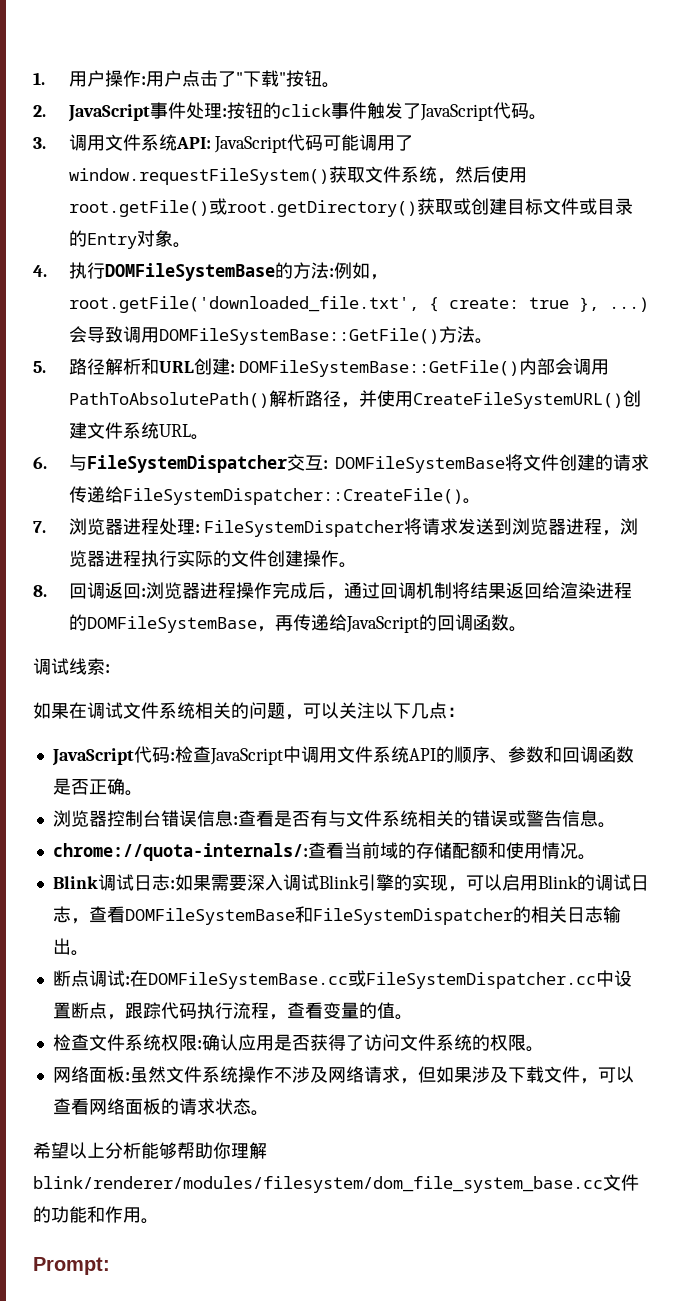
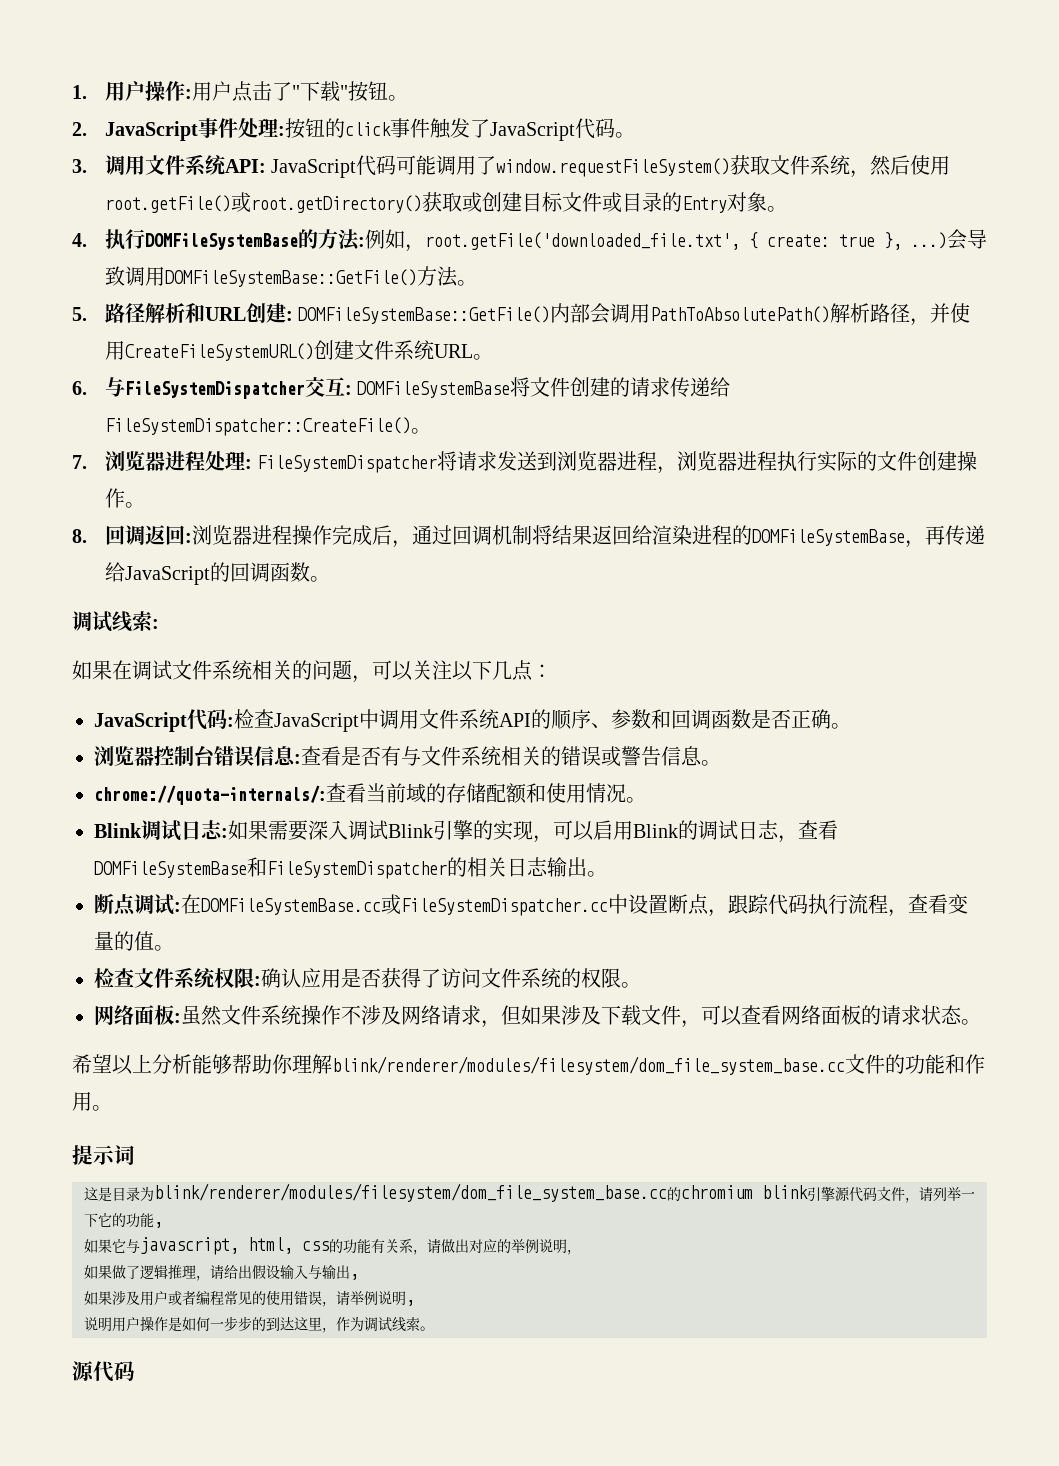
[33,1257,110,1275] Prompt: -> [72,1145,135,1165] [84,1183,975,1203] [84,1212,163,1228] [84,1237,581,1255] [84,1264,359,1281] [84,1290,415,1307] [84,1316,434,1333] [72,1361,135,1382] 提示词 // 这是目录为blink/renderer/modules/filesystem/dom_file_system_base.cc的chromium blink引擎源代码文件，请列举一下它的功能, // 如果它与javascript, html, css的功能有关系，请做出对应的举例说明， // 如果做了逻辑推理，请给出假设输入与输出, // 如果涉及用户或者编程常见的使用错误，请举例说明, // 说明用户操作是如何一步步的到达这里，作为调试线索。 // 源代码

